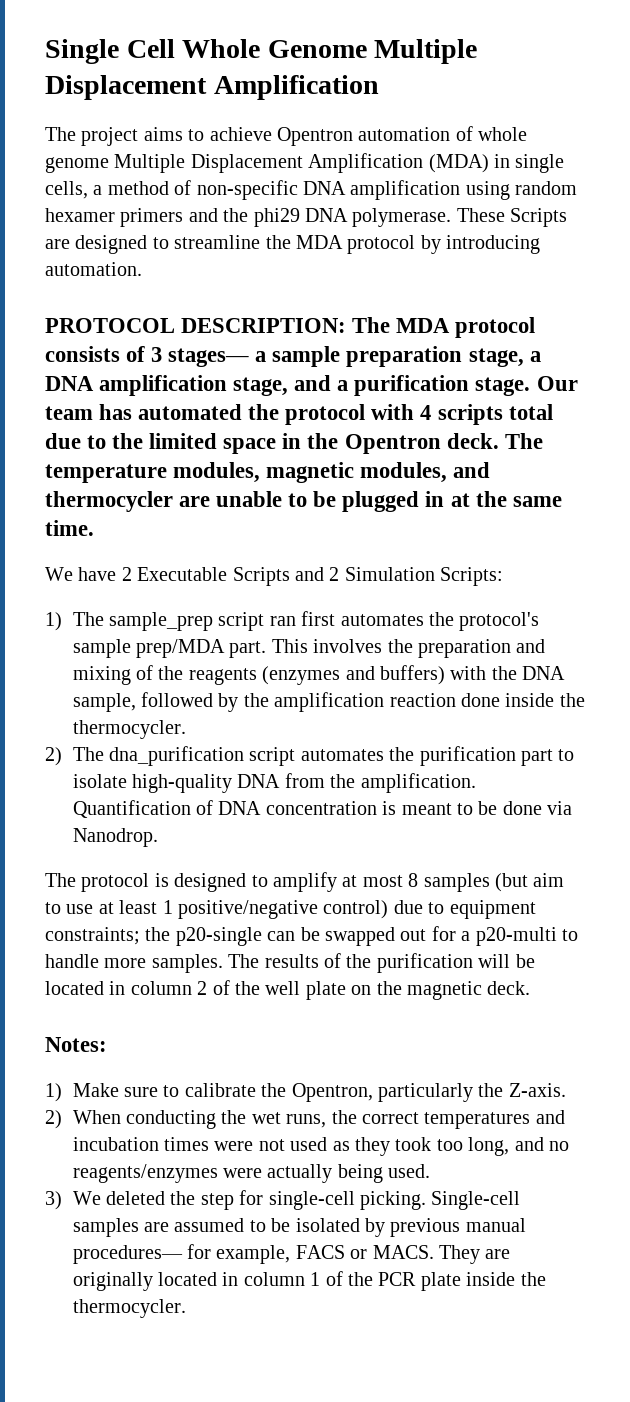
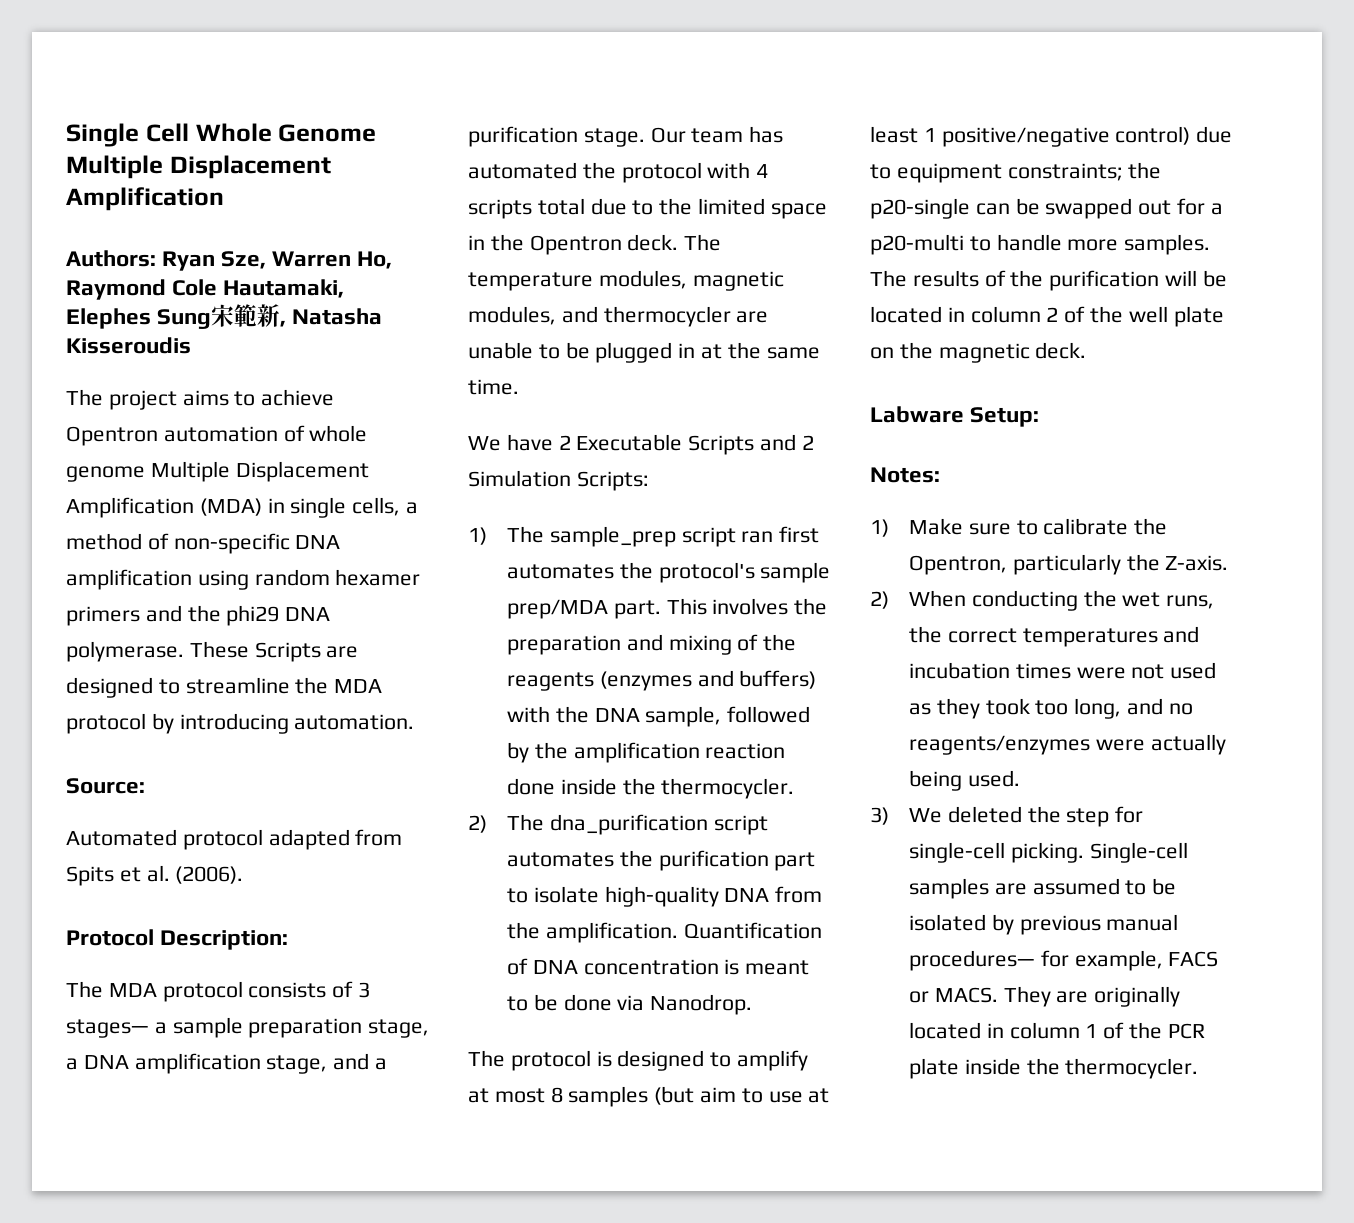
(379, 87) none -> [66,250,393,271] [66,279,345,300] [66,304,383,329] [66,337,191,354] // Authors: Ryan Sze, Warren Ho, Raymond Cole Hautamaki, Elephes Sung宋範新, Natasha Kisseroudis
[45,318,347,333] PROTOCOL DESCRIPTION: -> [66,778,145,794] [66,829,403,850] [66,865,244,886] [66,929,289,950] Source: // Automated protocol adapted from Spits et al. (2006). // Protocol Description: //
(531, 988) none -> [870,406,1040,427] // Labware Setup:

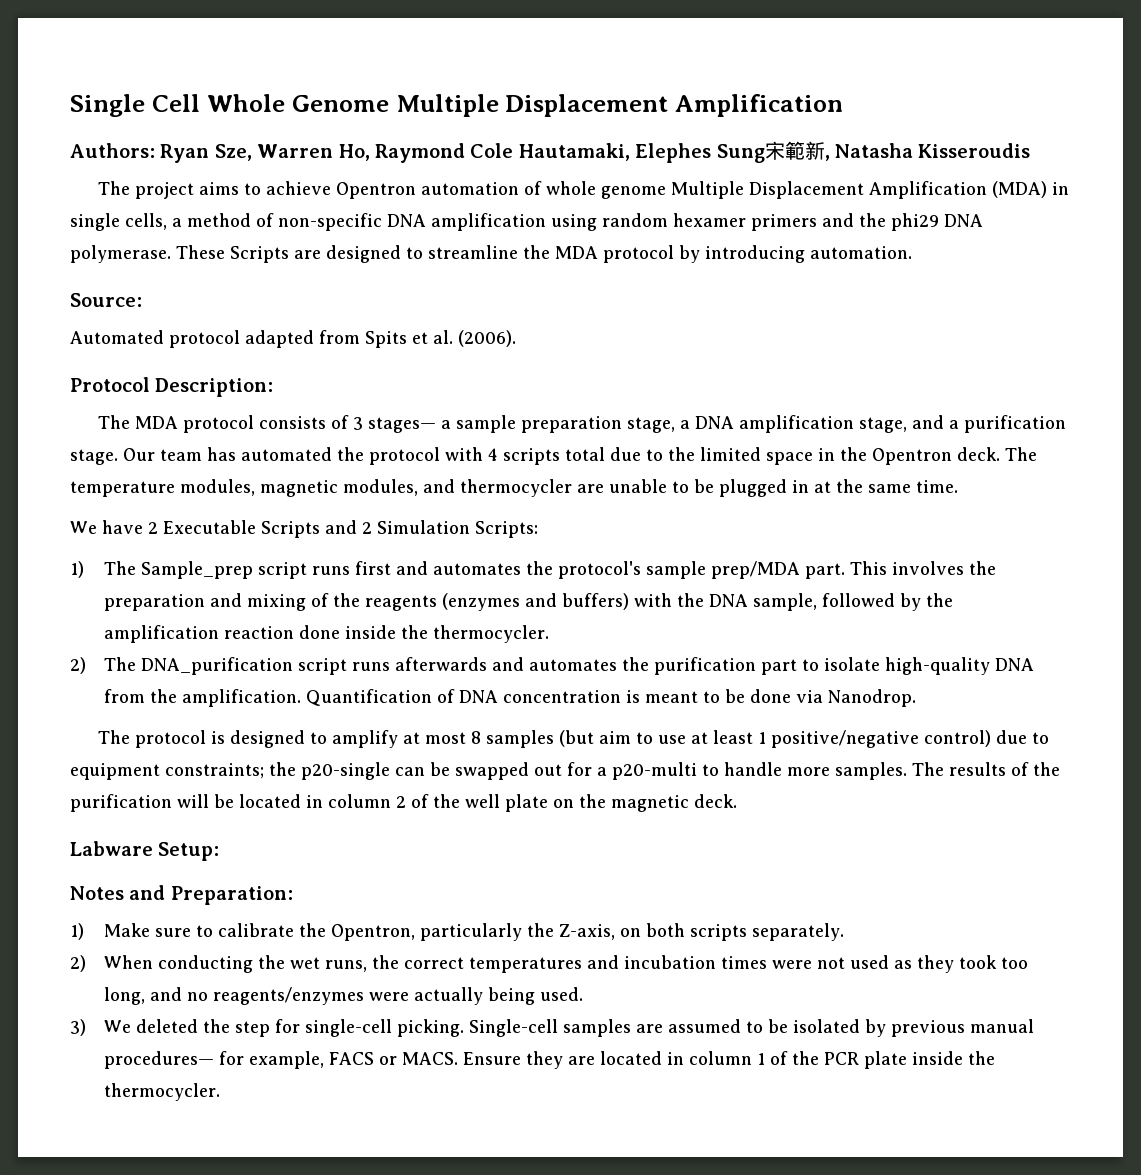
[549,526,820,547] sample_prep script ran first -> [140,561,428,579] Sample_prep script runs first and
[549,814,768,835] dna_purification script -> [140,657,524,675] DNA_purification script runs afterwards and
[870,467,940,483] Notes: -> [70,885,293,905] Notes and Preparation:
[1165,555,1229,571] Z-axis. -> [558,923,844,941] Z-axis, on both scripts separately.
[1003,986,1181,1007] They are originally -> [462,1051,595,1069] Ensure they are

